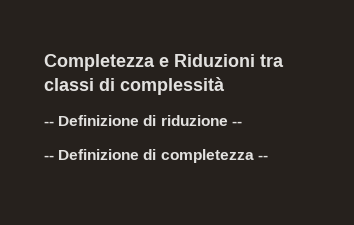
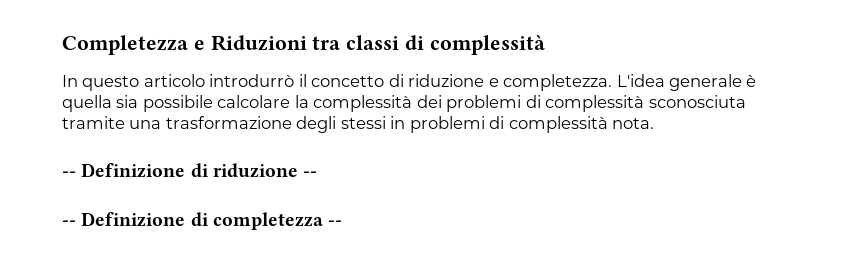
(225, 86) none -> [62,74,757,91] [62,95,746,112] [62,116,655,133] // In questo articolo introdurrò il concetto di riduzione e completezza. L'idea generale è quella sia possibile calcolare la complessità dei problemi di complessità sconosciuta tramite una trasformazione degli stessi in problemi di complessità nota.

